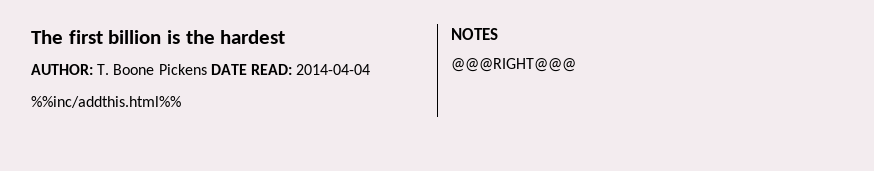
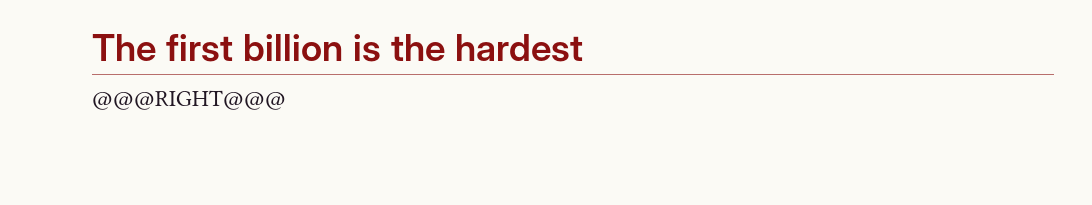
[31,64,371,75] [31,96,181,108] [451,28,498,40] // AUTHOR: T. Boone Pickens DATE READ: 2014-04-04 // %%inc/addthis.html%% // NOTES -> (583, 48) none

